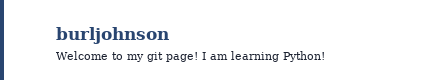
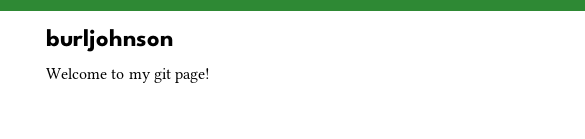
[202,51,325,62] I am learning Python! -> (211, 75) none

